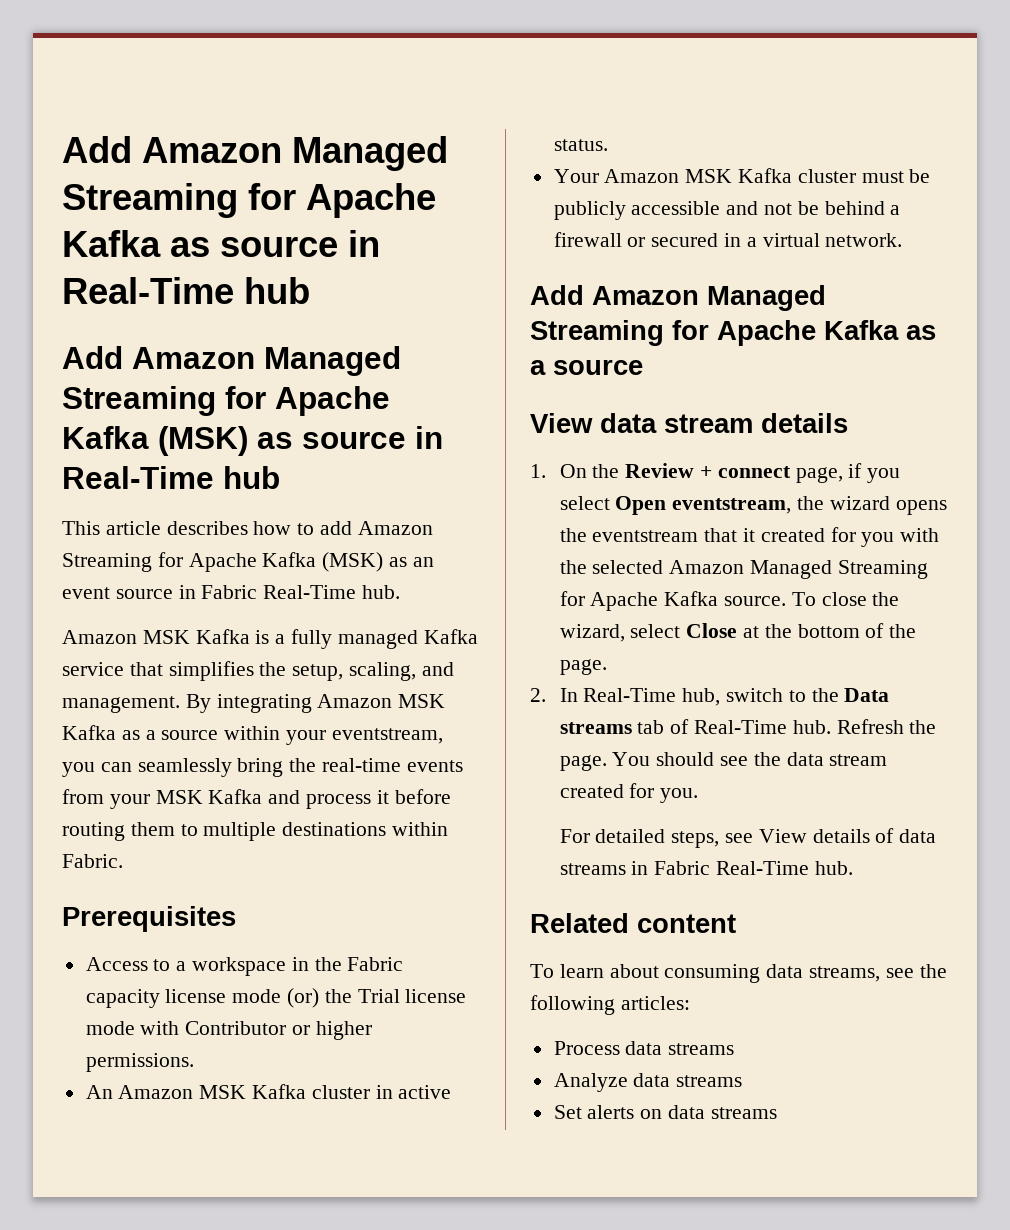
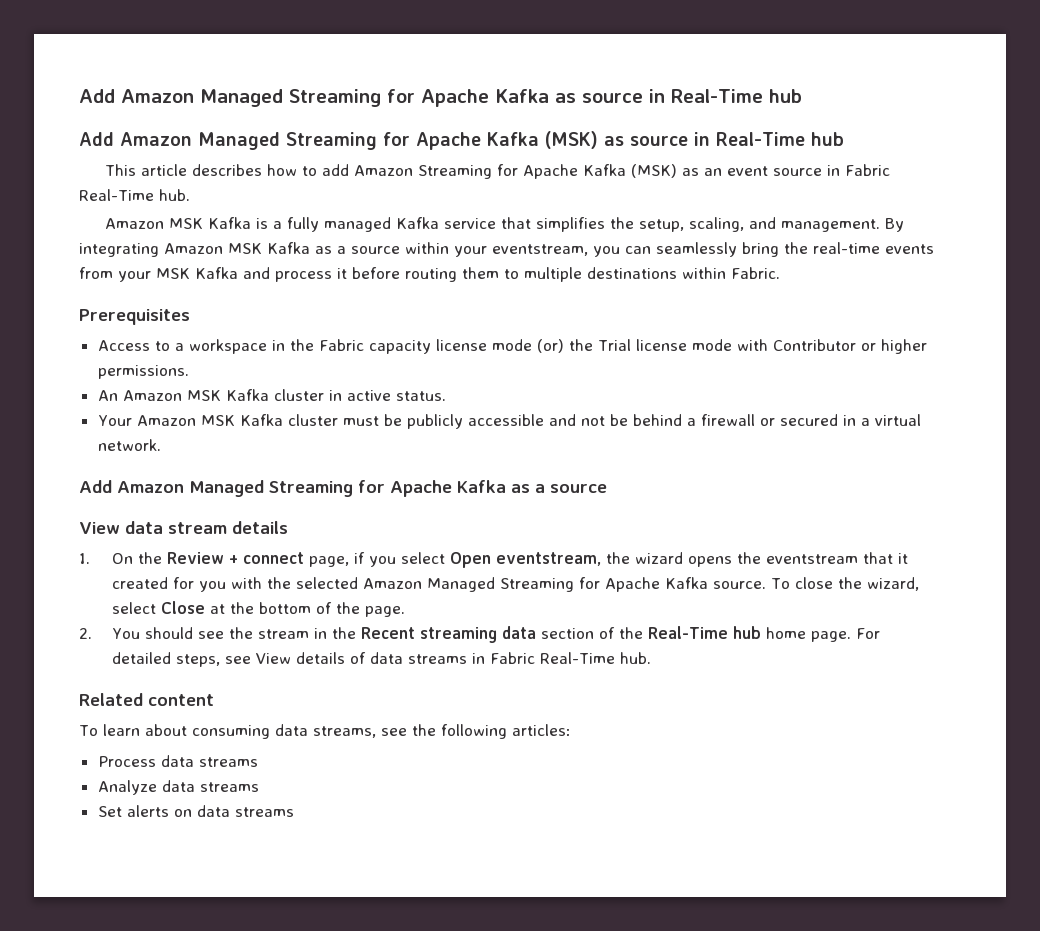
[559,688,890,706] [559,719,937,734] [559,752,888,771] [559,783,699,803] In Real-Time hub, switch to the Data streams tab of Real-Time hub. Refresh the page. You should see the data stream created for you. // -> [112,626,852,643] You should see the stream in the Recent streaming data section of the Real-Time hub home page.

